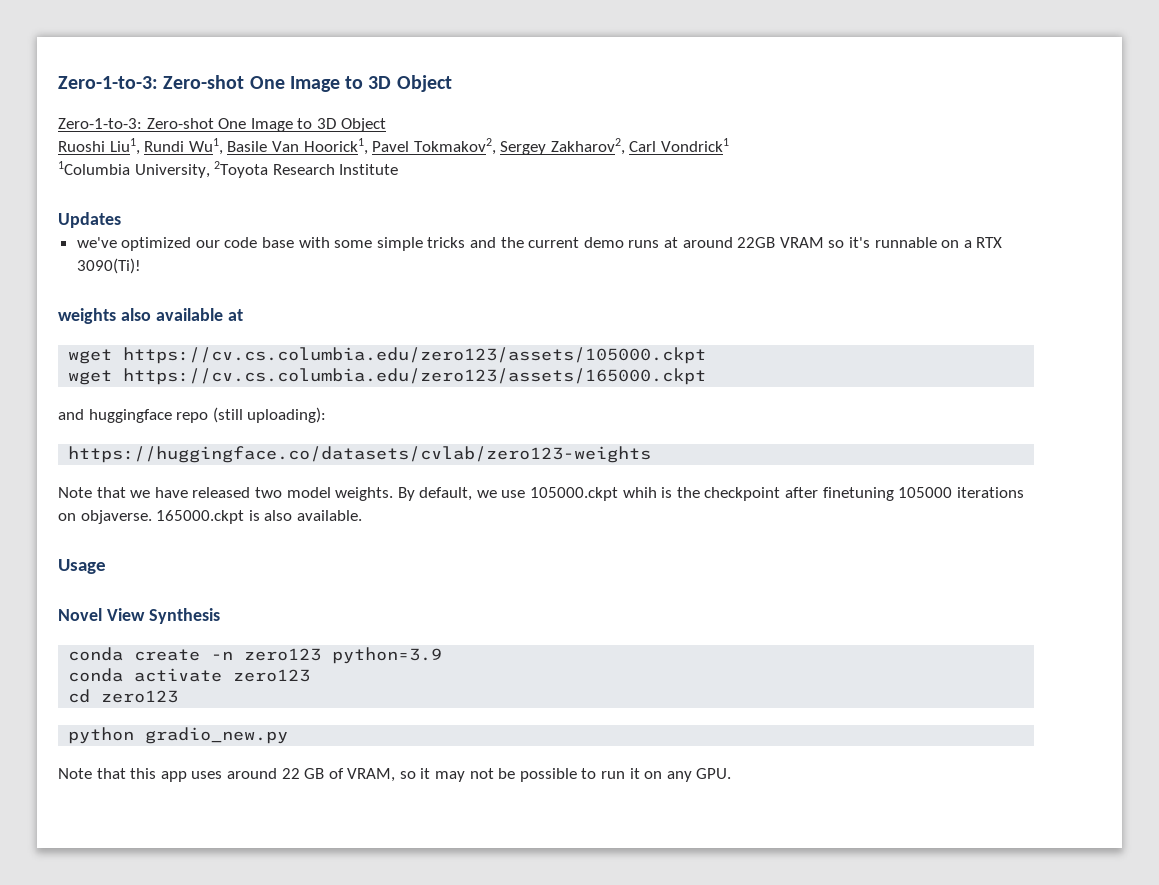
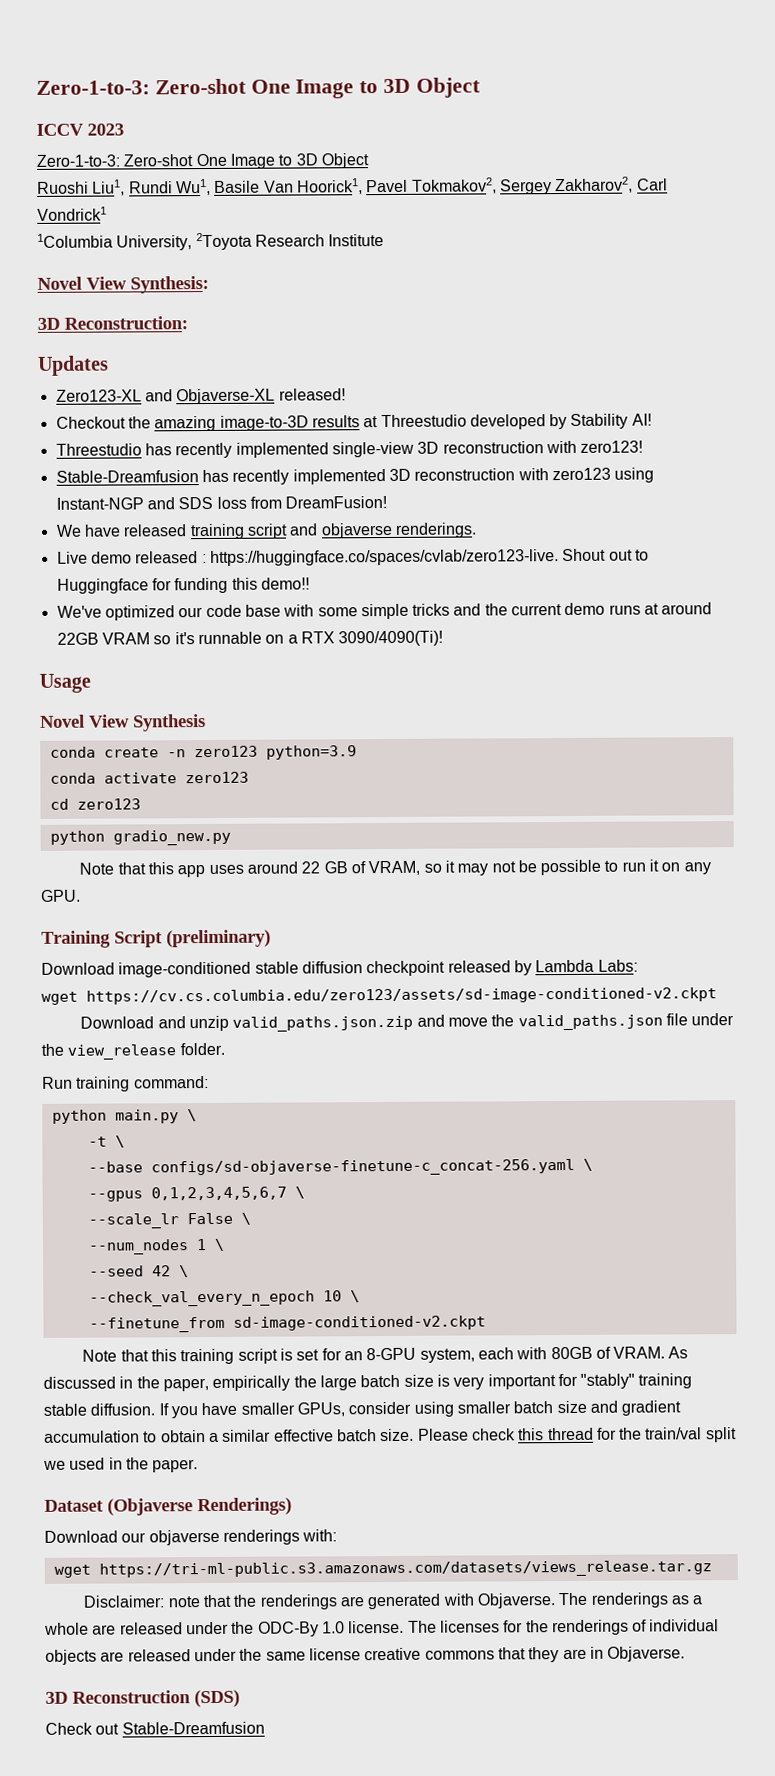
[58,75,452,92] Zero-1-to-3: Zero-shot One Image to 3D Object -> [36,77,481,99] [36,123,124,136] Zero-1-to-3: Zero-shot One Image to 3D Object // ICCV 2023
[58,212,121,228] [76,237,117,248] Updates // we've -> [37,275,209,294] [37,316,188,330] [38,355,109,376] [55,388,346,405] [55,413,652,432] [55,440,644,459] [55,467,655,485] [55,495,388,510] [55,522,477,540] [56,548,649,566] [56,577,310,594] [56,605,102,618] Novel View Synthesis: // 3D Reconstruction: // Updates // Zero123-XL and Objaverse-XL released! // Checkout the amazing image-to-3D results at Threestudio developed by Stability AI! // Threestudio has recently implemented single-view 3D reconstruction with zero123! // Stable-Dreamfusion has recently implemented 3D reconstruction with zero123 using Instant-NGP and SDS loss from DreamFusion! // We have released training script and objaverse renderings. // Live demo released : https://huggingface.co/spaces/cvlab/zero123-live. Shout out to Huggingface for funding this demo!! // We've
[76,258,141,274] [58,308,243,324] [68,347,707,364] [68,368,707,385] [58,407,327,423] [68,446,652,463] [58,487,1024,501] [58,510,362,524] 3090(Ti)! // weights also available at // wget https://cv.cs.columbia.edu/zero123/assets/105000.ckpt // wget https://cv.cs.columbia.edu/zero123/assets/165000.ckpt // and huggingface repo (still uploading): // https://huggingface.co/datasets/cvlab/zero123-weights // Note that we have released two model weights. By default, we use 105000.ckpt whih is the checkpoint after finetuning 105000 iterations on objaverse. 165000.ckpt is also available. -> [338,630,444,647] 3090/4090(Ti)!
(732, 773) none -> [41,929,271,948] [41,959,638,978] [41,987,717,1005] [80,1013,735,1032] [41,1042,225,1060] [42,1076,209,1092] [51,1109,197,1124] [87,1135,125,1148] [87,1158,593,1177] [87,1186,305,1202] [87,1212,251,1229] [87,1238,225,1255] [88,1265,189,1278] [88,1290,360,1307] [88,1315,486,1333] [82,1346,689,1365] [43,1373,693,1392] [43,1400,682,1419] [44,1427,737,1443] [43,1457,199,1473] [44,1497,292,1516] [44,1529,338,1546] [53,1560,712,1579] [83,1592,704,1610] [44,1619,720,1637] [45,1646,686,1665] [45,1689,240,1708] [45,1721,265,1735] // Training Script (preliminary) // Download image-conditioned stable diffusion checkpoint released by Lambda Labs: // wget https://cv.cs.columbia.edu/zero123/assets/sd-image-conditioned-v2.ckpt // Download and unzip valid_paths.json.zip and move the valid_paths.json file under the view_release folder. // Run training command: // python main.py \ // -t \ // --base configs/sd-objaverse-finetune-c_concat-256.yaml \ // --gpus 0,1,2,3,4,5,6,7 \ // --scale_lr False \ // --num_nodes 1 \ // --seed 42 \ // --check_val_every_n_epoch 10 \ // --finetune_from sd-image-conditioned-v2.ckpt // Note that this training script is set for an 8-GPU system, each with 80GB of VRAM. As discussed in the paper, empirically the large batch size is very important for "stably" training stable diffusion. If you have smaller GPUs, consider using smaller batch size and gradient accumulation to obtain a similar effective batch size. Please check this thread for the train/val split we used in the paper. // Dataset (Objaverse Renderings) // Download our objaverse renderings with: // wget https://tri-ml-public.s3.amazonaws.com/datasets/views_release.tar.gz // Disclaimer: note that the renderings are generated with Objaverse. The renderings as a whole are released under the ODC-By 1.0 license. The licenses for the renderings of individual objects are released under the same license creative commons that they are in Objaverse. // 3D Reconstruction (SDS) // Check out Stable-Dreamfusion

